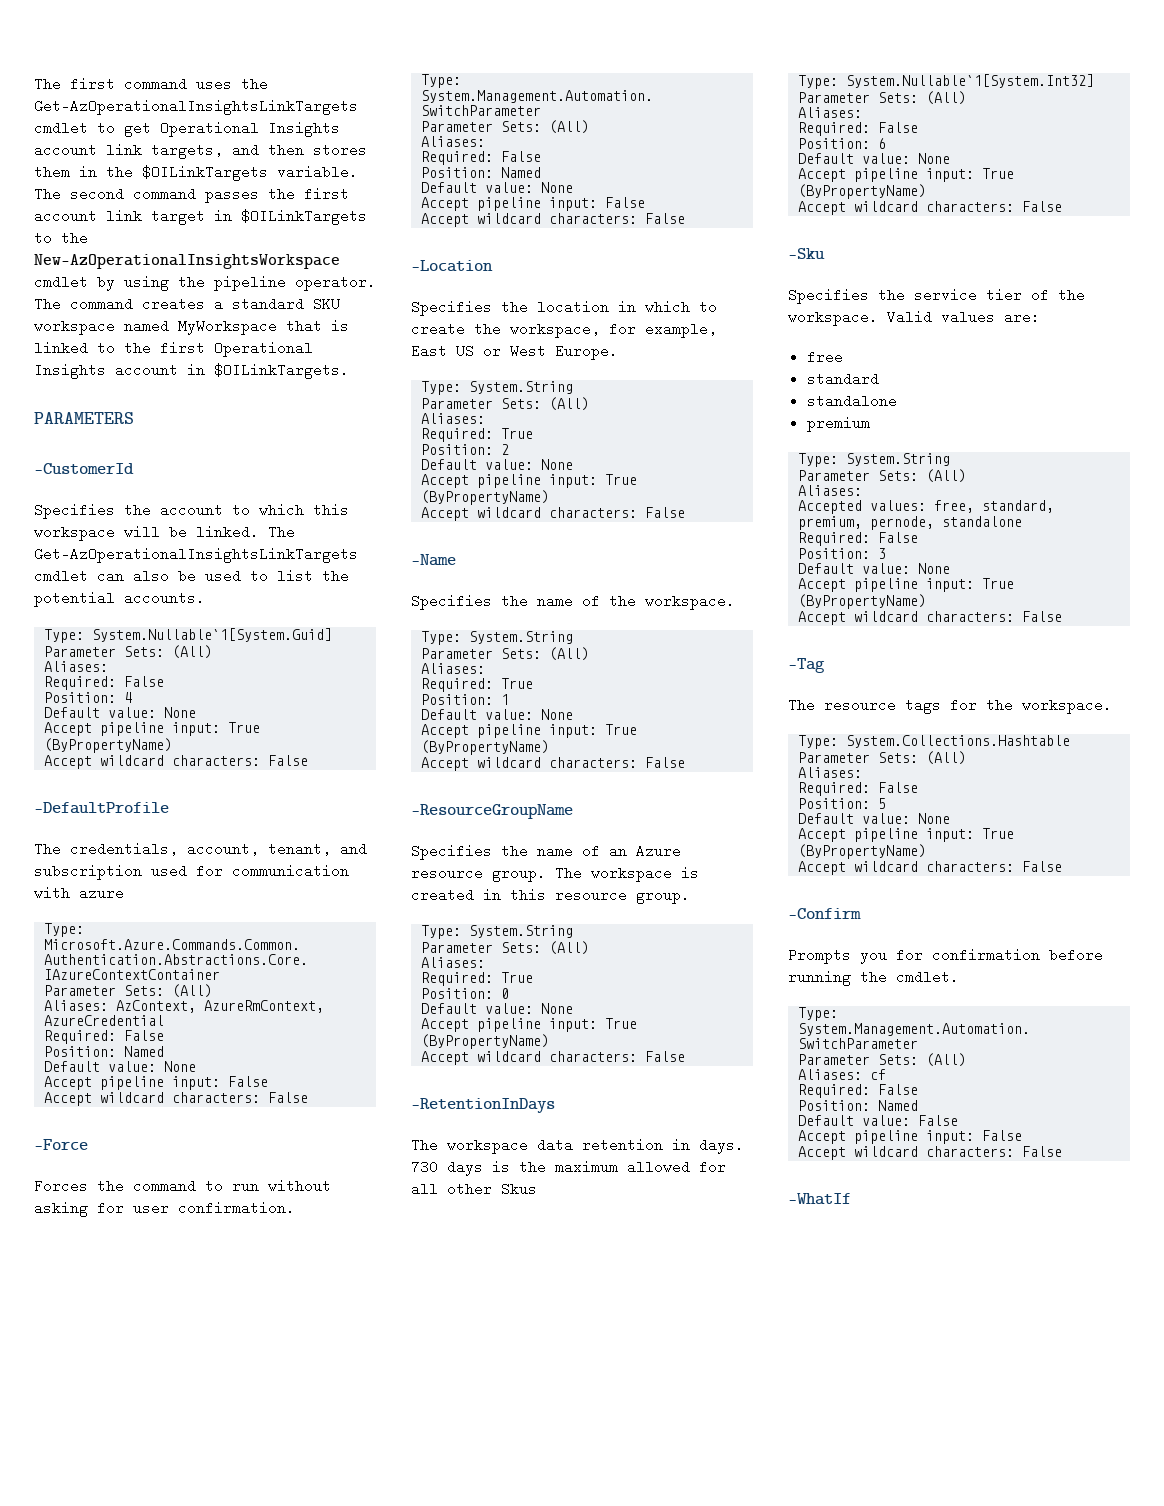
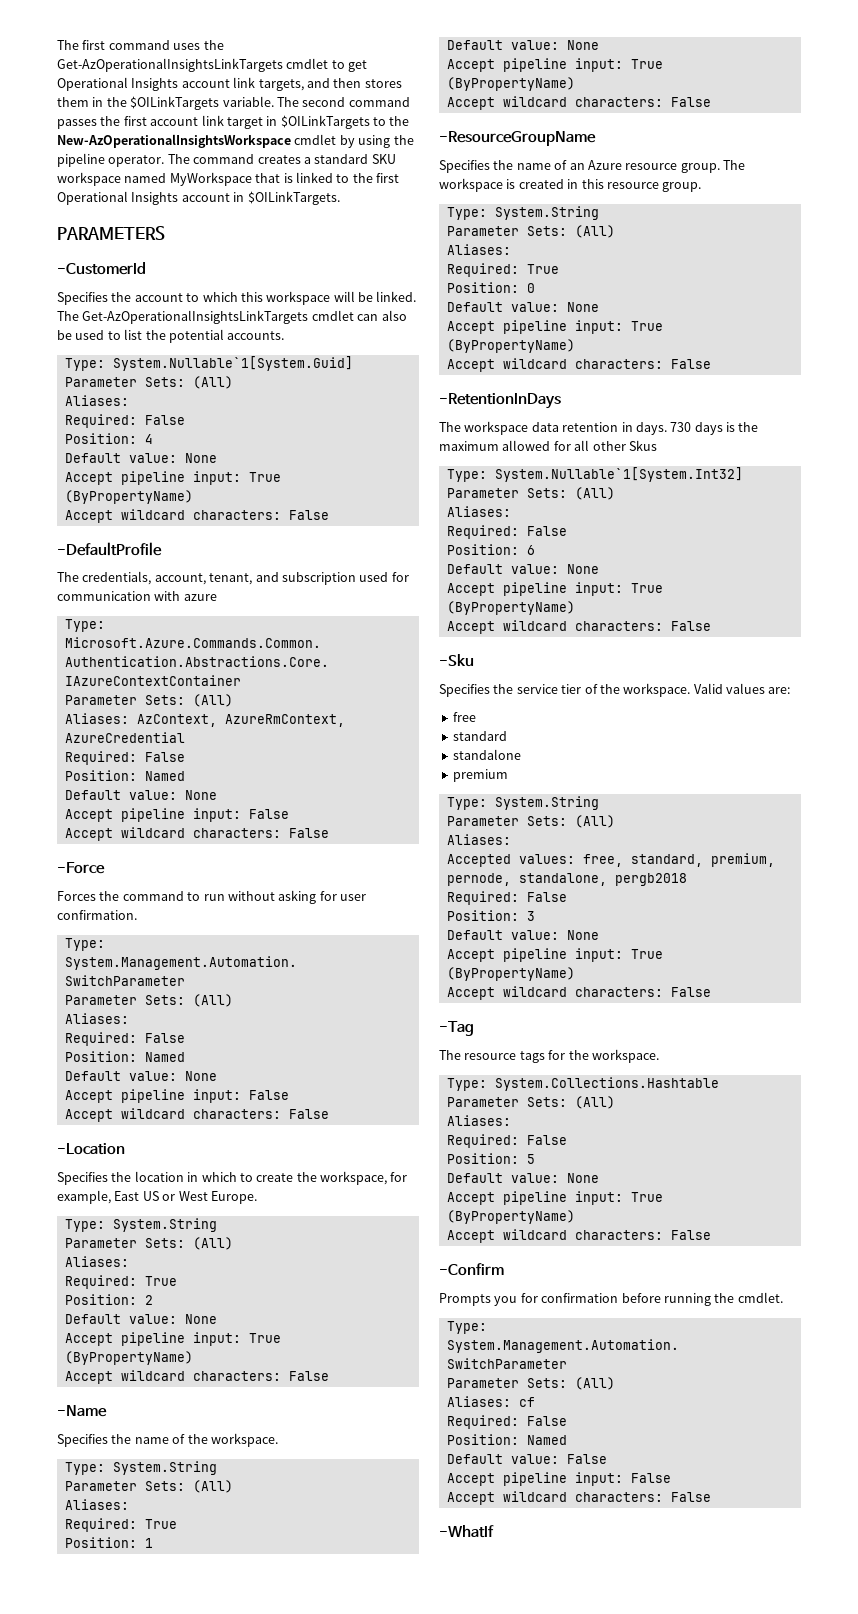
[942,516,1023,527] standalone -> [518,873,687,886] standalone, pergb2018

